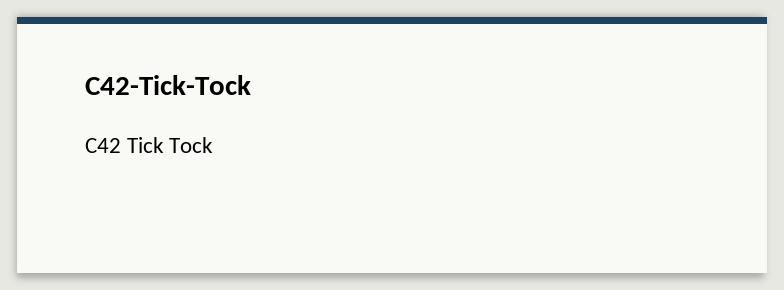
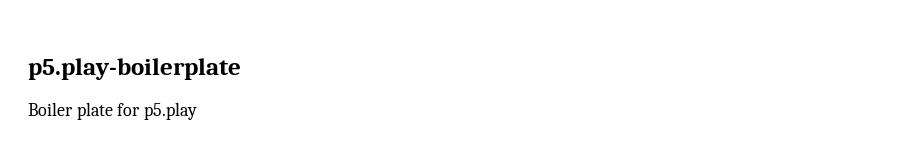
[85,75,251,95] [85,137,214,153] C42-Tick-Tock // C42 Tick Tock -> [28,58,241,80] [28,102,198,120] p5.play-boilerplate // Boiler plate for p5.play

